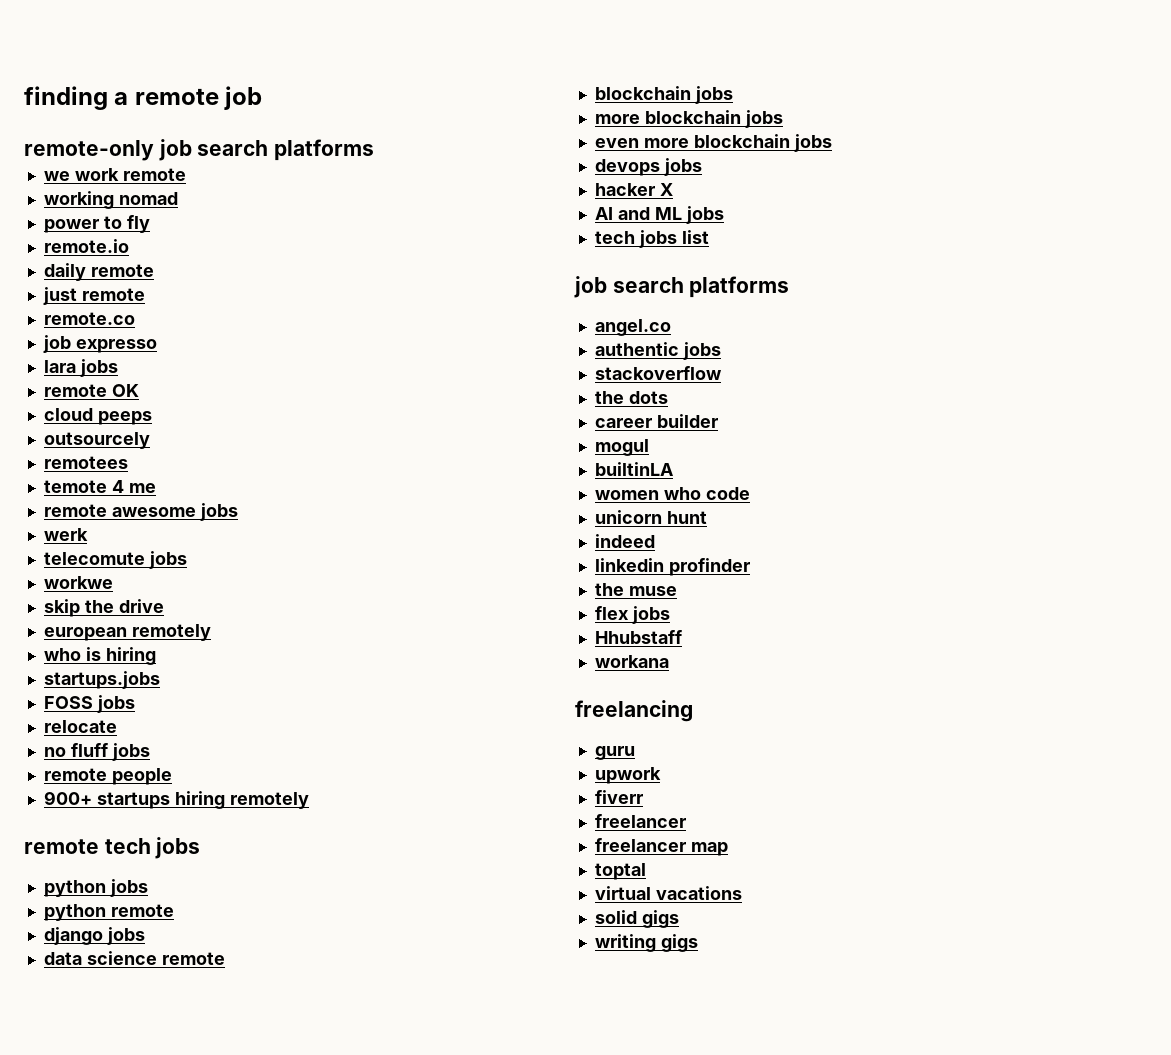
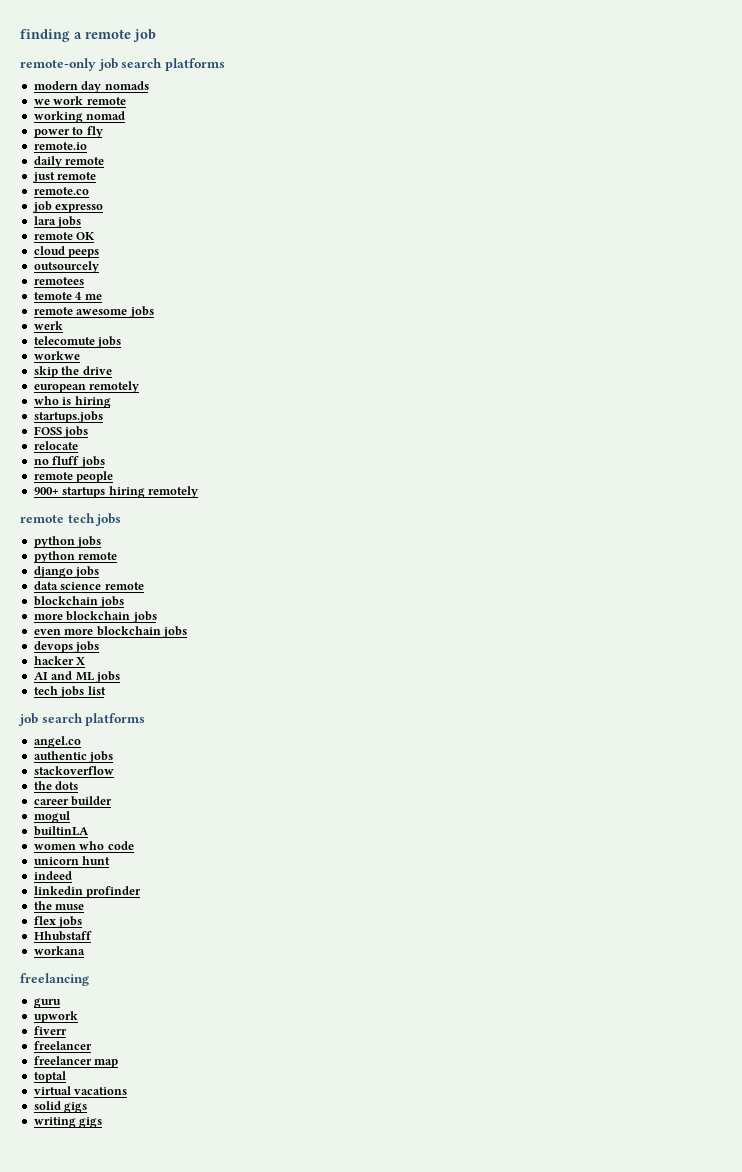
(375, 150) none -> [33,81,149,93] // modern day nomads

